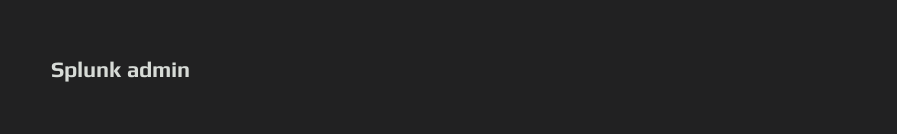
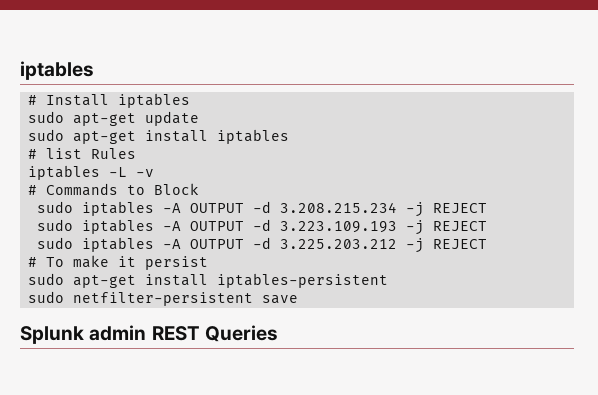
[51,61,190,82] Splunk admin -> [20,61,94,80] [28,93,191,108] [28,111,200,126] [28,129,290,144] [28,148,137,159] [28,165,155,180] [28,183,200,196] [37,201,488,217] [37,219,488,235] [37,237,488,253] [28,255,209,270] [28,273,389,288] [28,291,299,306] [20,325,278,344] iptables // # Install iptables // sudo apt-get update // sudo apt-get install iptables // # list Rules // iptables -L -v // # Commands to Block // sudo iptables -A OUTPUT -d 3.208.215.234 -j REJECT // sudo iptables -A OUTPUT -d 3.223.109.193 -j REJECT // sudo iptables -A OUTPUT -d 3.225.203.212 -j REJECT // # To make it persist // sudo apt-get install iptables-persistent // sudo netfilter-persistent save // Splunk admin REST Queries

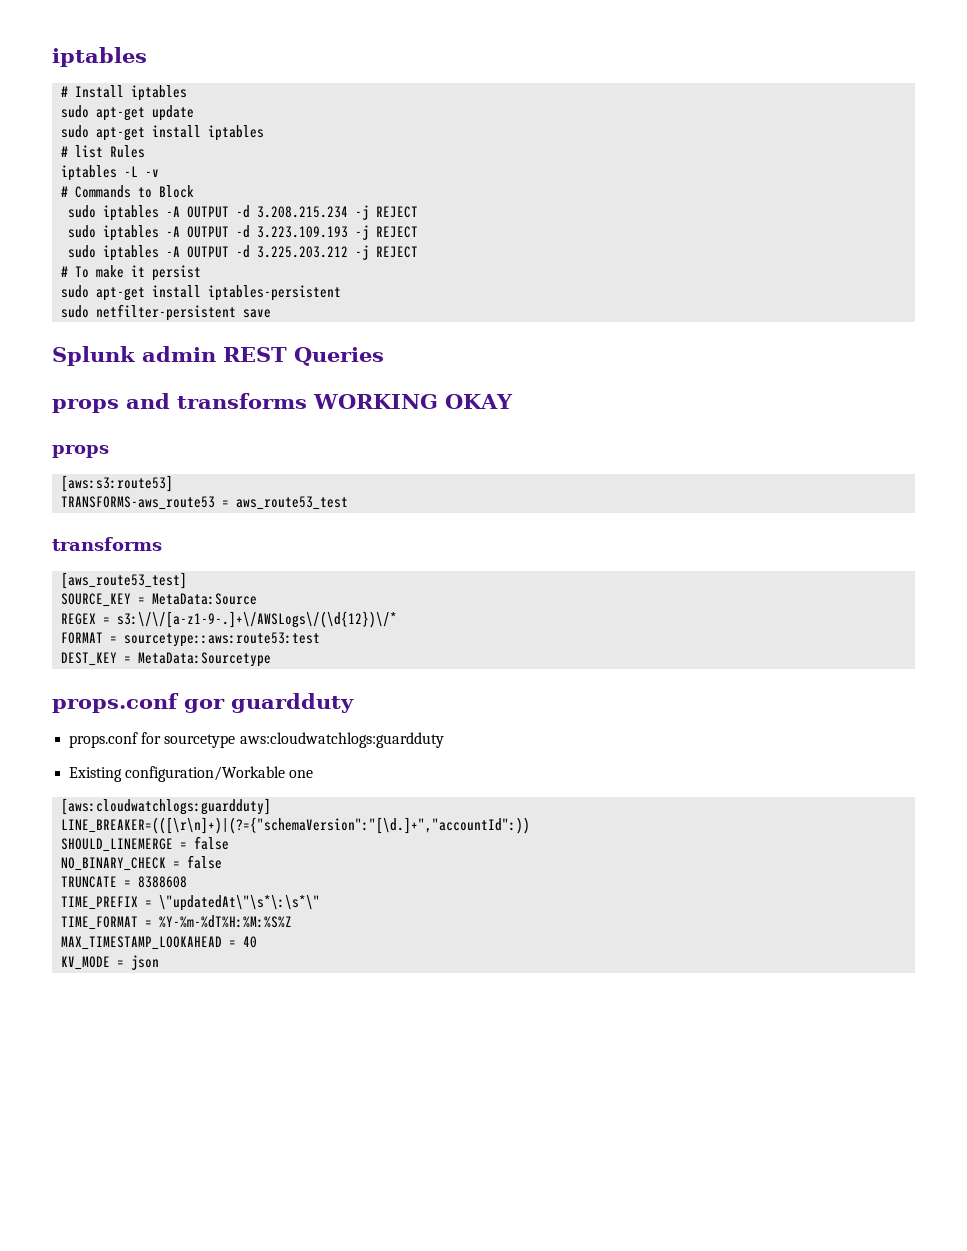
(278, 333) none -> [52,393,513,413] [52,445,109,458] [61,475,174,492] [61,496,349,510] [52,537,162,551] [61,572,188,589] [61,593,258,607] [61,611,398,628] [61,632,321,647] [61,652,272,667] [52,693,354,713] [69,732,444,748] [69,766,314,782] [61,798,272,815] [61,817,531,834] [61,836,230,852] [61,855,223,871] [61,876,188,888] [61,895,321,911] [61,915,293,930] [61,936,258,950] [61,955,160,970] // props and transforms WORKING OKAY // props // [aws:s3:route53] // TRANSFORMS-aws_route53 = aws_route53_test // transforms // [aws_route53_test] // SOURCE_KEY = MetaData:Source // REGEX = s3:\/\/[a-z1-9-.]+\/AWSLogs\/(\d{12})\/* // FORMAT = sourcetype::aws:route53:test // DEST_KEY = MetaData:Sourcetype // props.conf gor guardduty // props.conf for sourcetype aws:cloudwatchlogs:guardduty // Existing configuration/Workable one // [aws:cloudwatchlogs:guardduty] // LINE_BREAKER=(([\r\n]+)|(?={"schemaVersion":"[\d.]+","accountId":)) // SHOULD_LINEMERGE = false // NO_BINARY_CHECK = false // TRUNCATE = 8388608 // TIME_PREFIX = \"updatedAt\"\s*\:\s*\" // TIME_FORMAT = %Y-%m-%dT%H:%M:%S%Z // MAX_TIMESTAMP_LOOKAHEAD = 40 // KV_MODE = json

